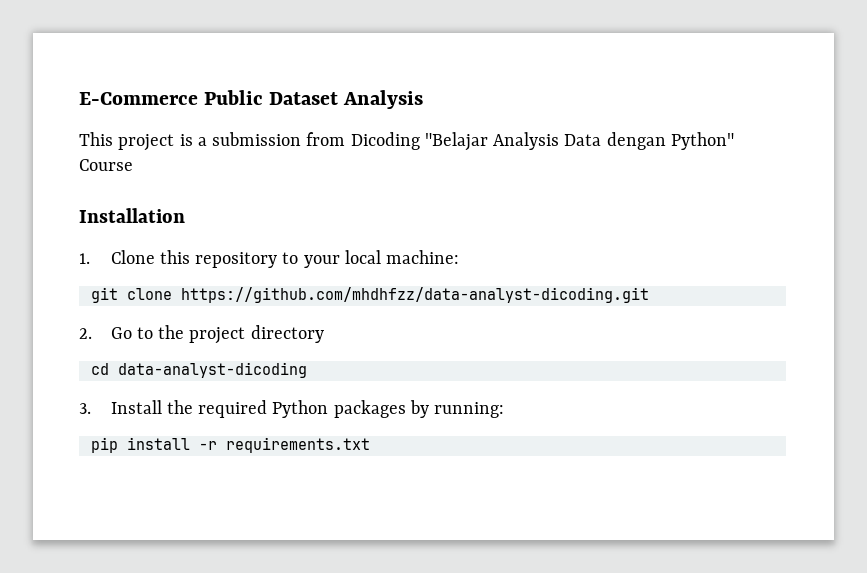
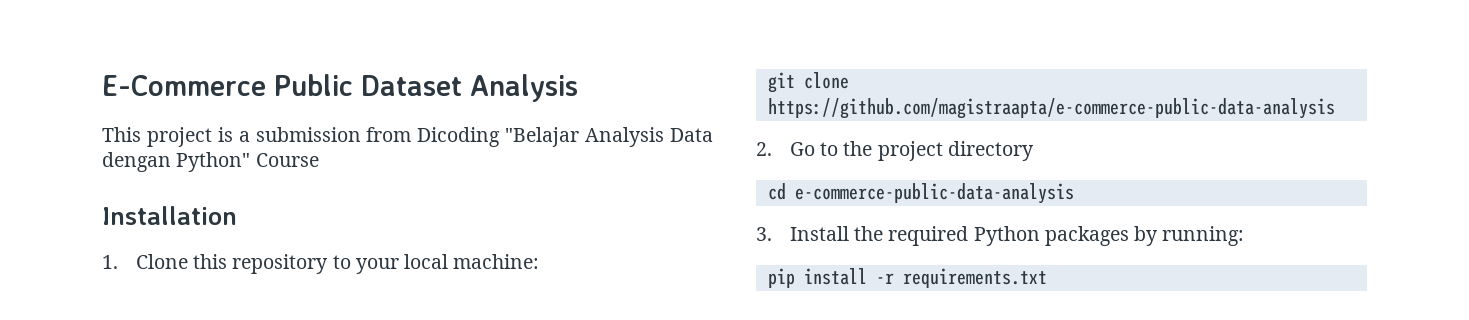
[180,287,649,303] https://github.com/mhdhfzz/data-analyst-dicoding.git -> [767,98,1335,119] https://github.com/magistraapta/e-commerce-public-data-analysis
[117,362,307,378] data-analyst-dicoding -> [794,183,1074,204] e-commerce-public-data-analysis

